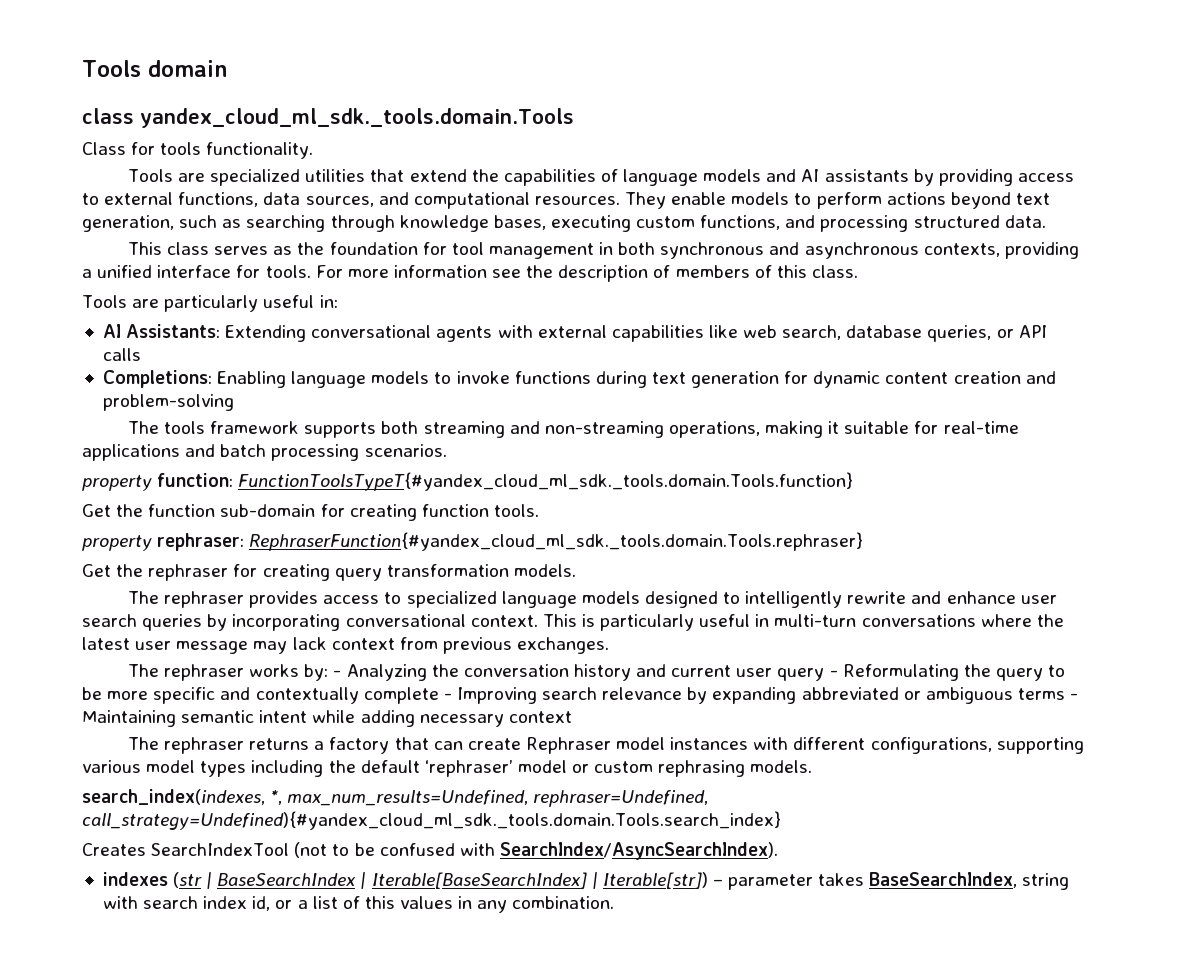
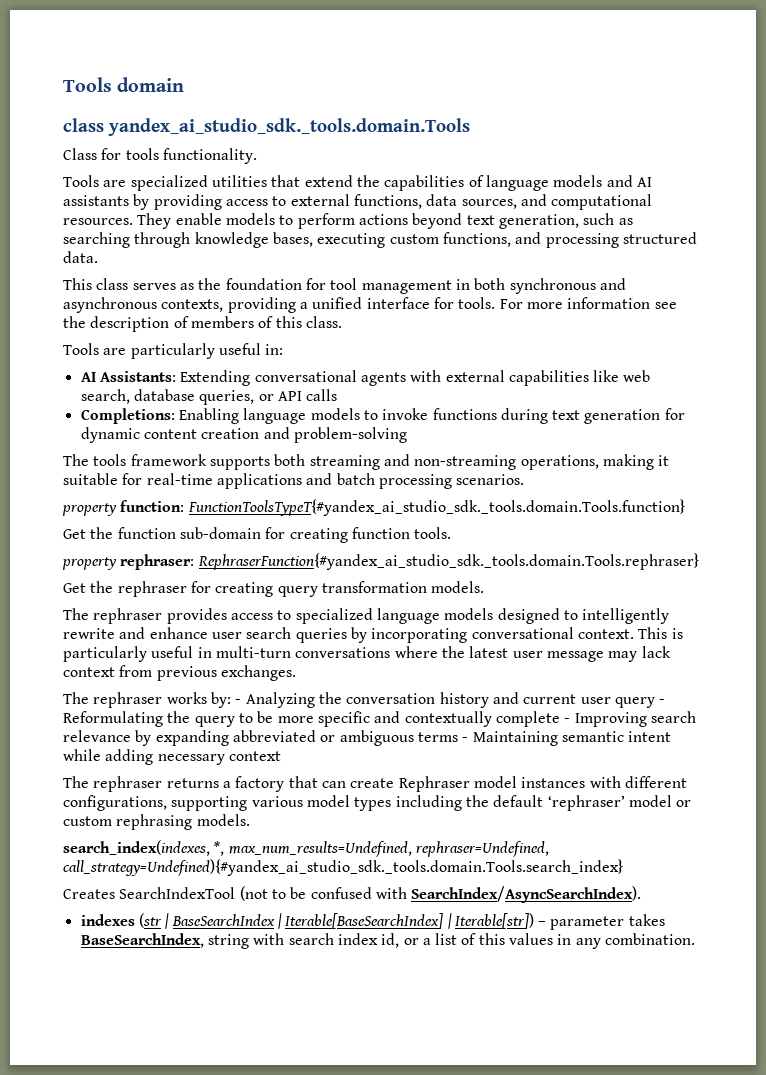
[140,108,574,128] yandex_cloud_ml_sdk._tools.domain.Tools -> [108,118,470,136] yandex_ai_studio_sdk._tools.domain.Tools
[238,472,854,491] FunctionToolsTypeT{#yandex_cloud_ml_sdk._tools.domain.Tools.function} -> [187,499,685,516] FunctionToolsTypeT{#yandex_ai_studio_sdk._tools.domain.Tools.function}
[249,532,864,551] RephraserFunction{#yandex_cloud_ml_sdk._tools.domain.Tools.rephraser} -> [197,553,699,570] RephraserFunction{#yandex_ai_studio_sdk._tools.domain.Tools.rephraser}
[82,811,781,830] call_strategy=Undefined){#yandex_cloud_ml_sdk._tools.domain.Tools.search_index} -> [63,859,623,876] call_strategy=Undefined){#yandex_ai_studio_sdk._tools.domain.Tools.search_index}

